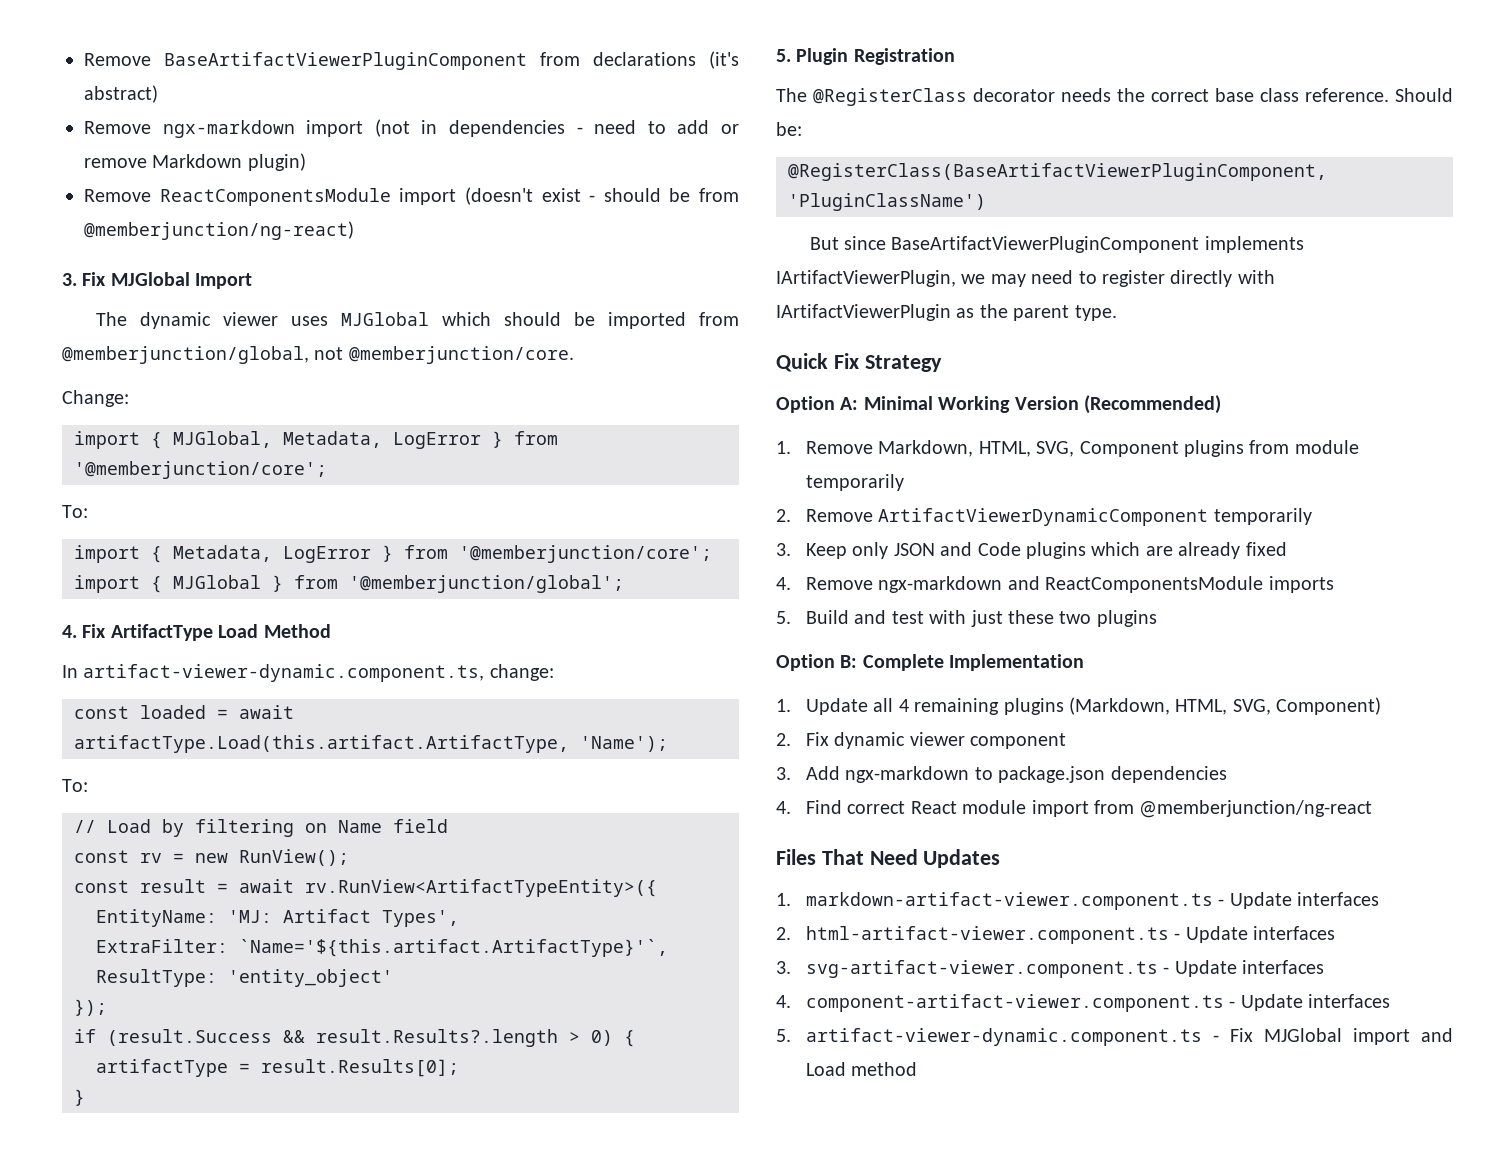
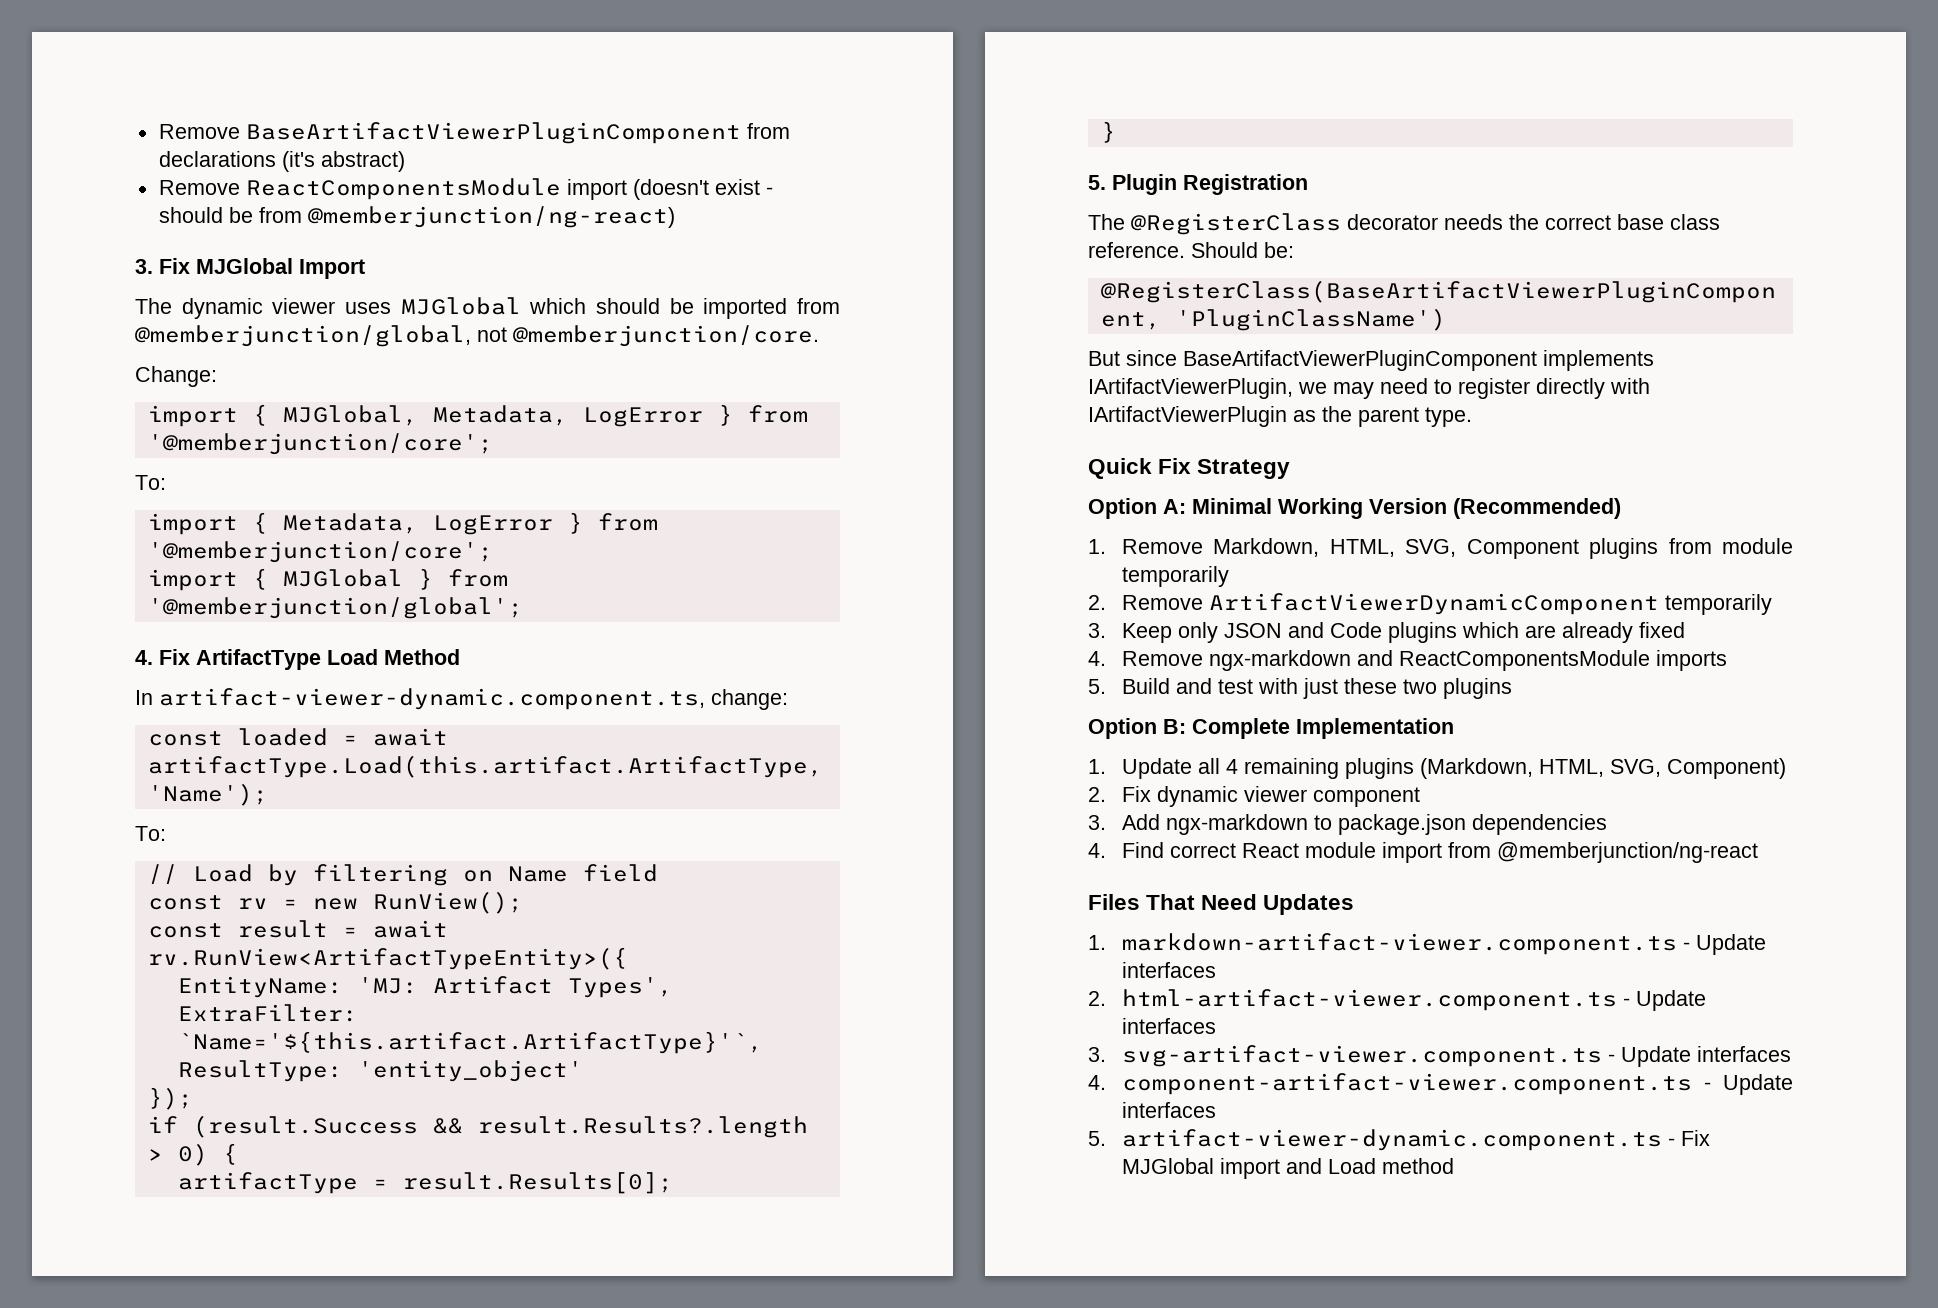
[84,119,740,138] [84,153,306,171] // Remove ngx-markdown import (not in dependencies - need to add or remove Markdown plugin) -> (405, 161) none

